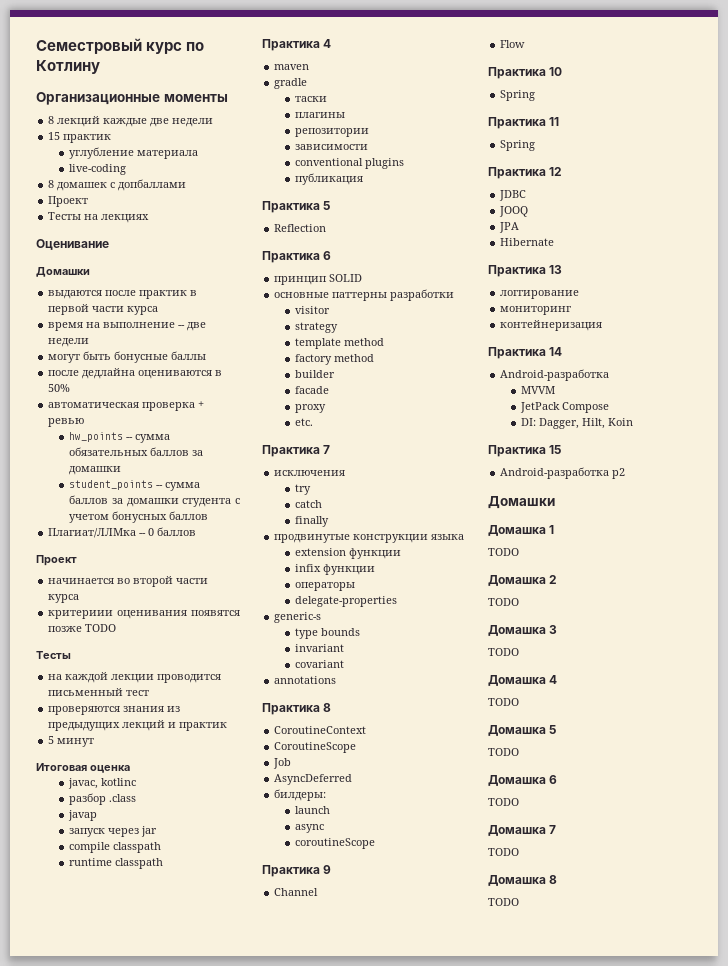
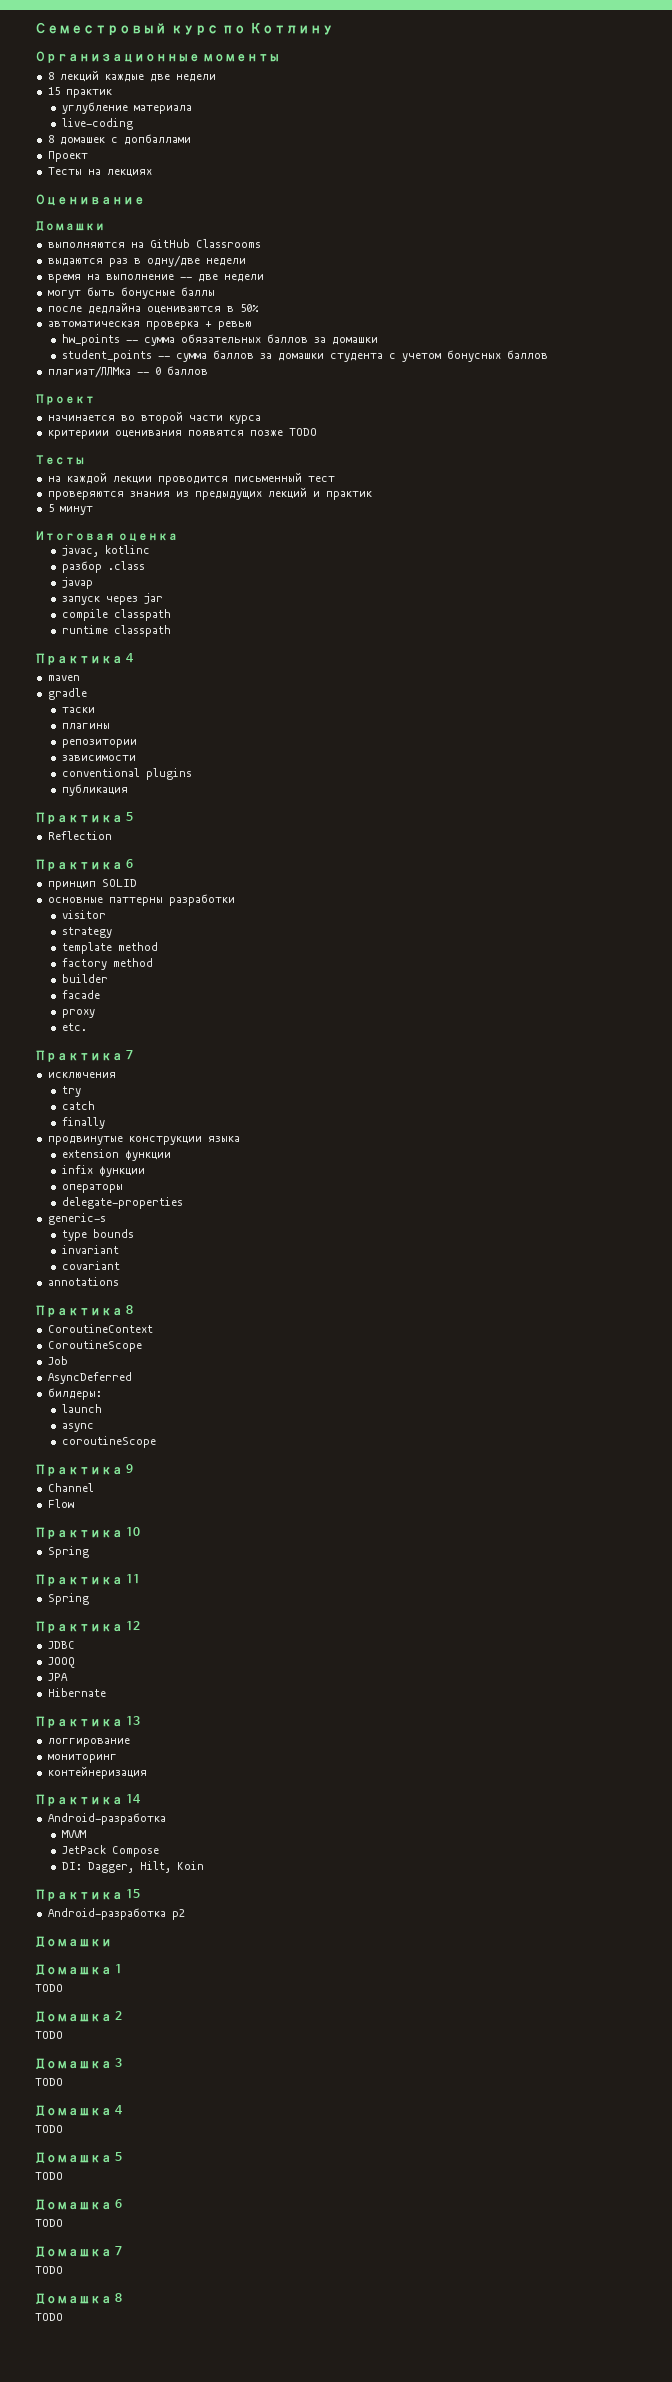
[48,290,198,299] [48,304,159,315] выдаются после практик в первой части курса -> [47,239,261,249] [47,255,246,267] выполняются на GitHub Classrooms // выдаются раз в одну/две недели
[48,528,137,538] Плагиат/ЛЛМка -> [47,366,131,378] плагиат/ЛЛМка

